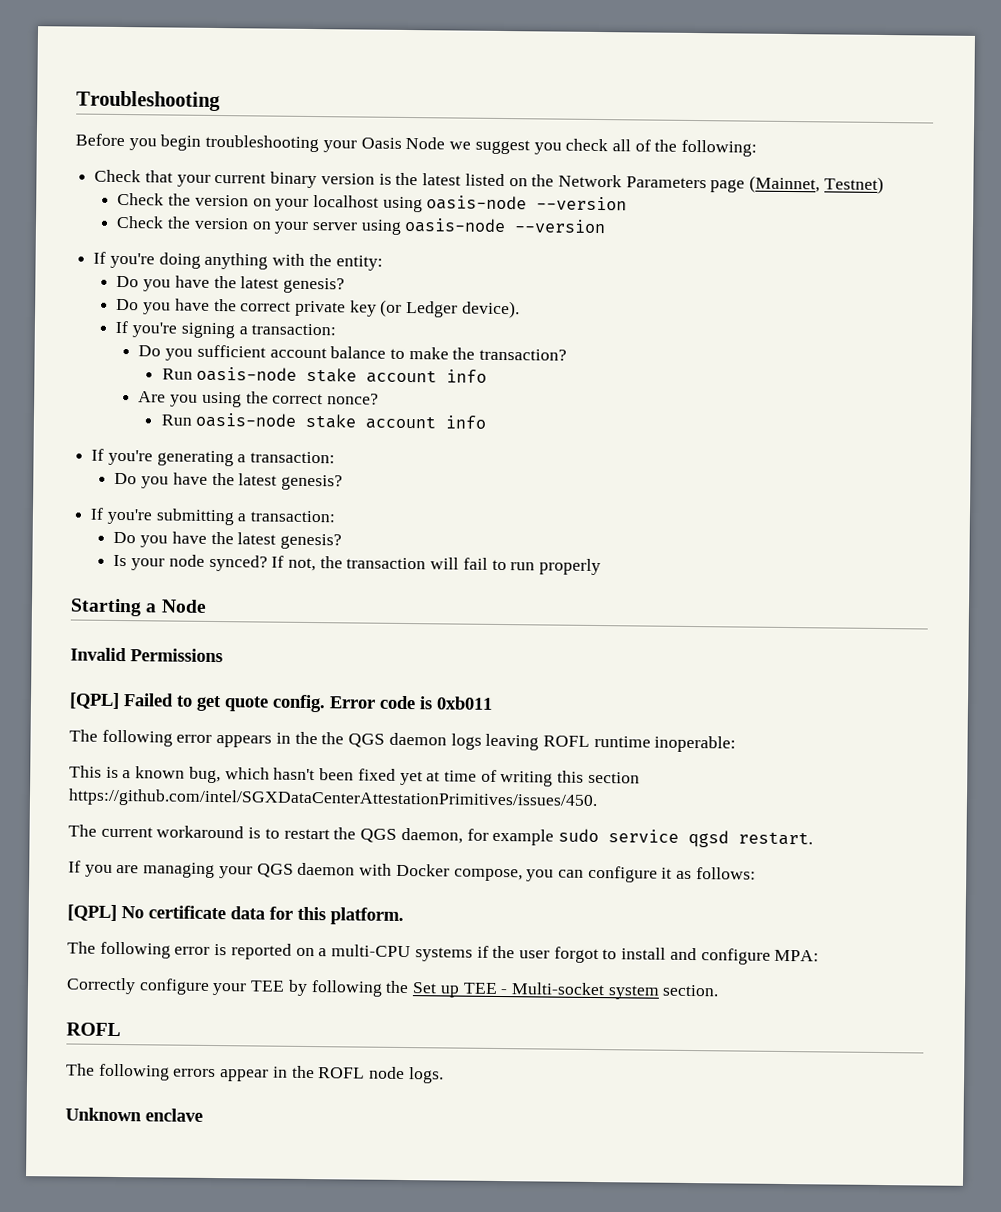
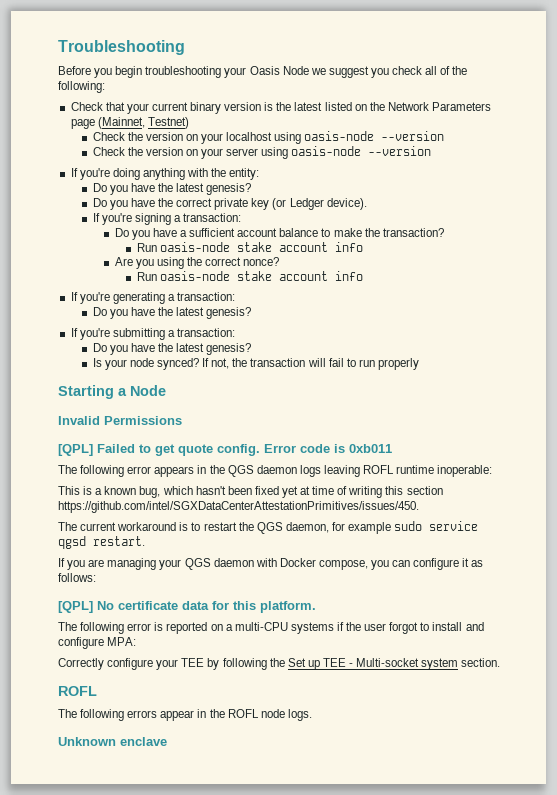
(194, 354) none -> [152,228,188,237] have a
[321,732,345,745] the -> (225, 469) none

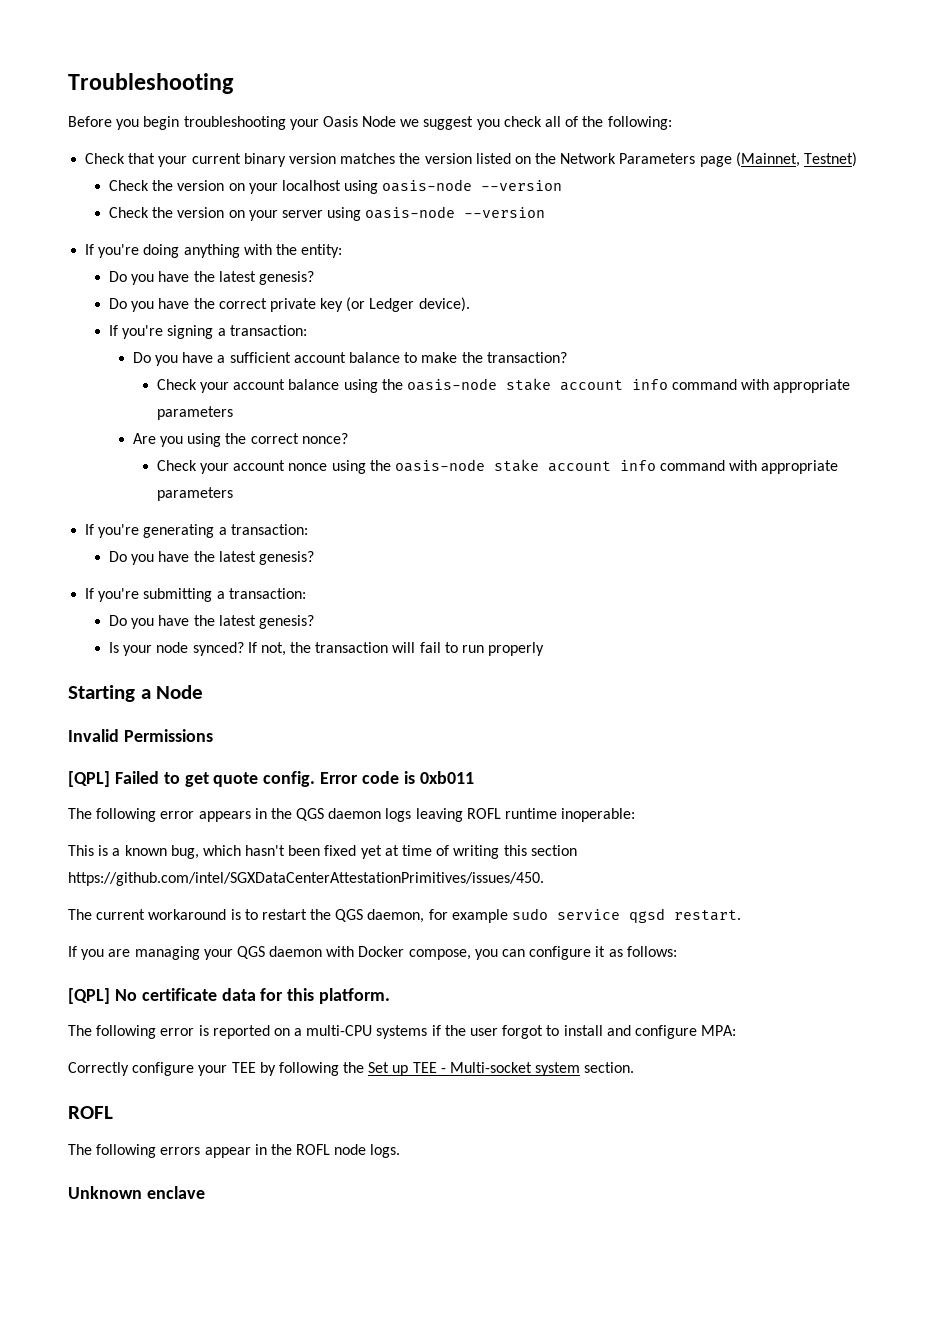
[264,102,323,111] is the latest -> [340,153,472,164] matches the version
[136,242,363,252] Run oasis-node stake account info -> [156,378,851,393] [156,406,233,420] Check your account balance using the oasis-node stake account info command with appropriate parameters
[136,271,363,281] Run oasis-node stake account info -> [156,459,839,474] [156,487,233,501] Check your account nonce using the oasis-node stake account info command with appropriate parameters

